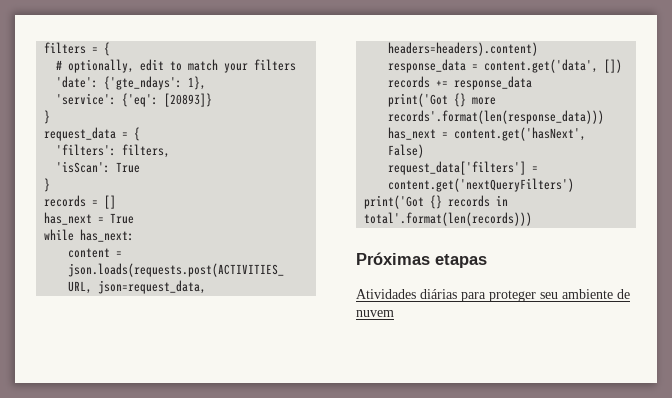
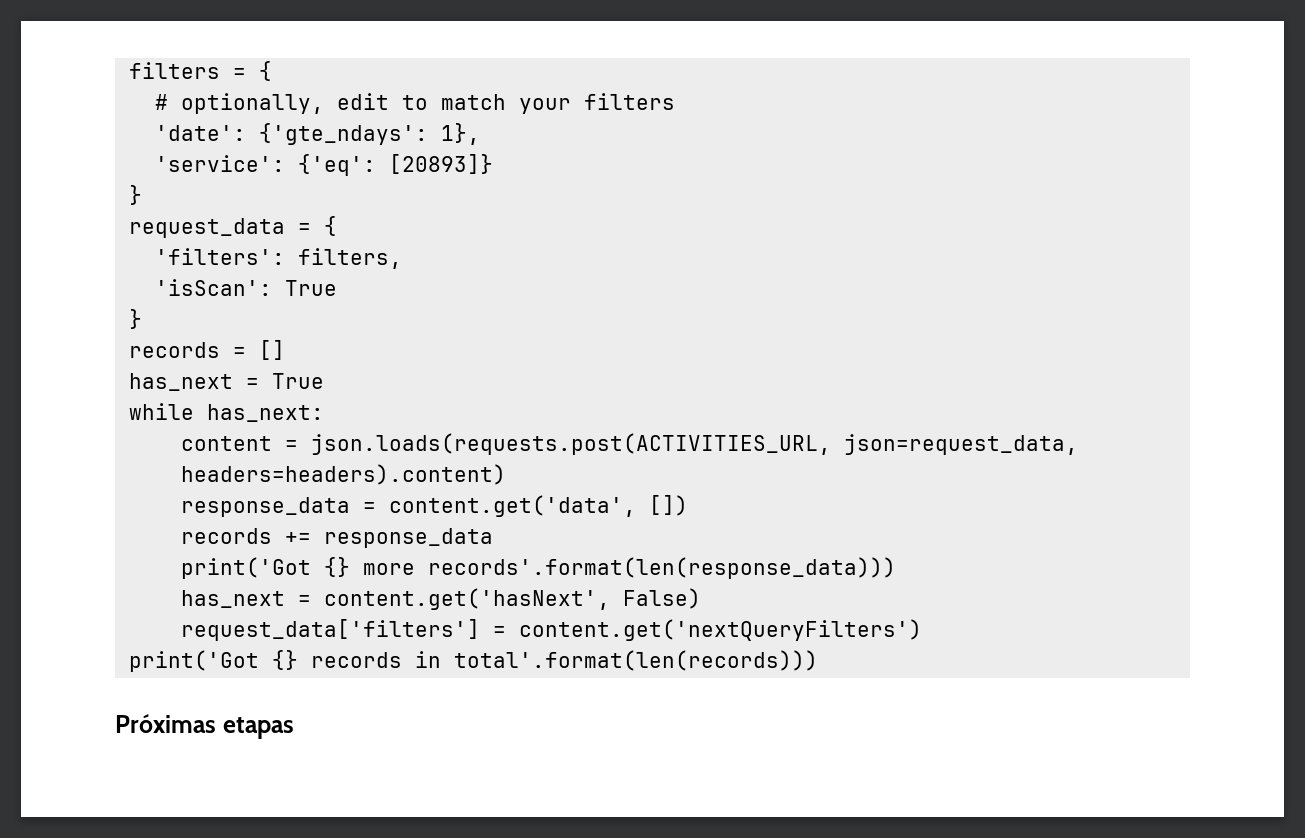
[356,289,630,302] [356,310,394,317] // Atividades diárias para proteger seu ambiente de nuvem -> (294, 728) none

